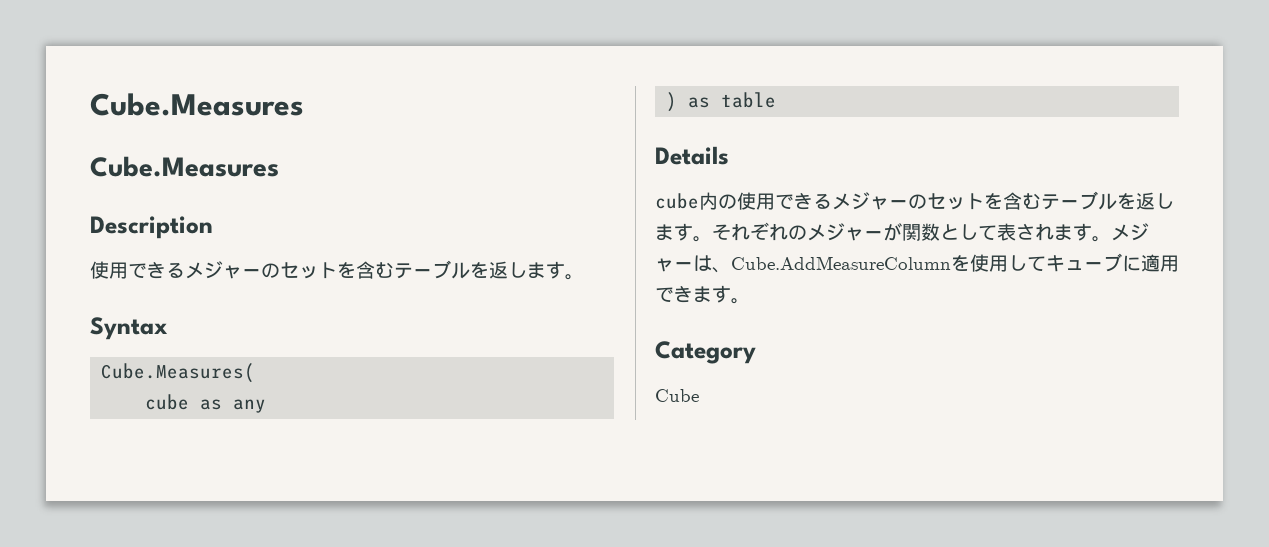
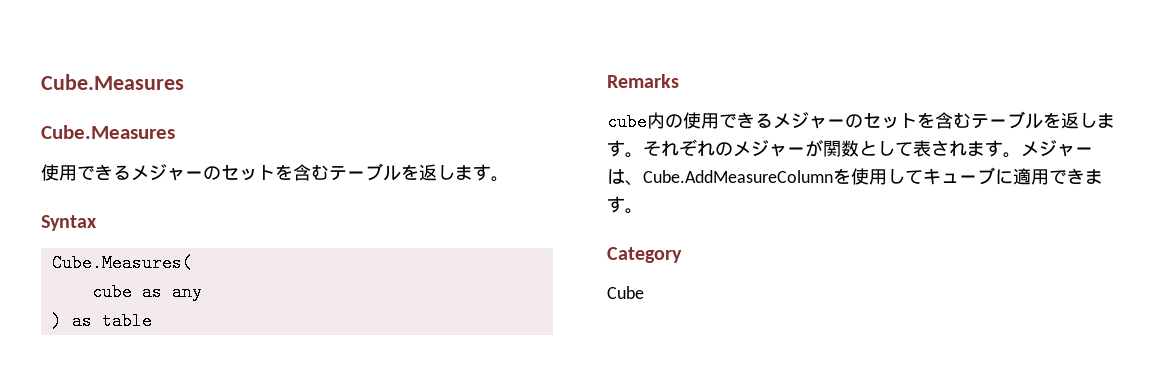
[90,216,213,239] // Description -> (175, 132) none
[655,146,729,165] Details -> [607,74,679,88] Remarks

